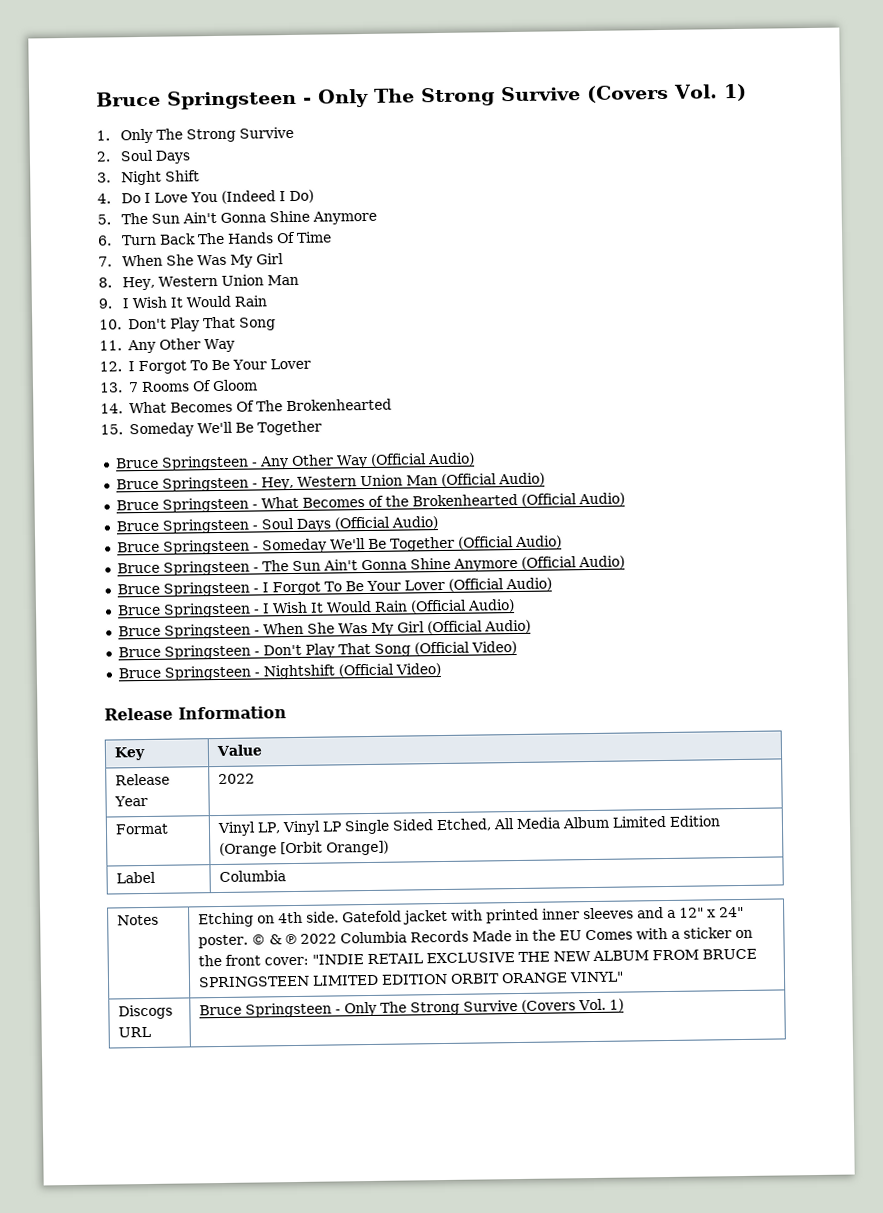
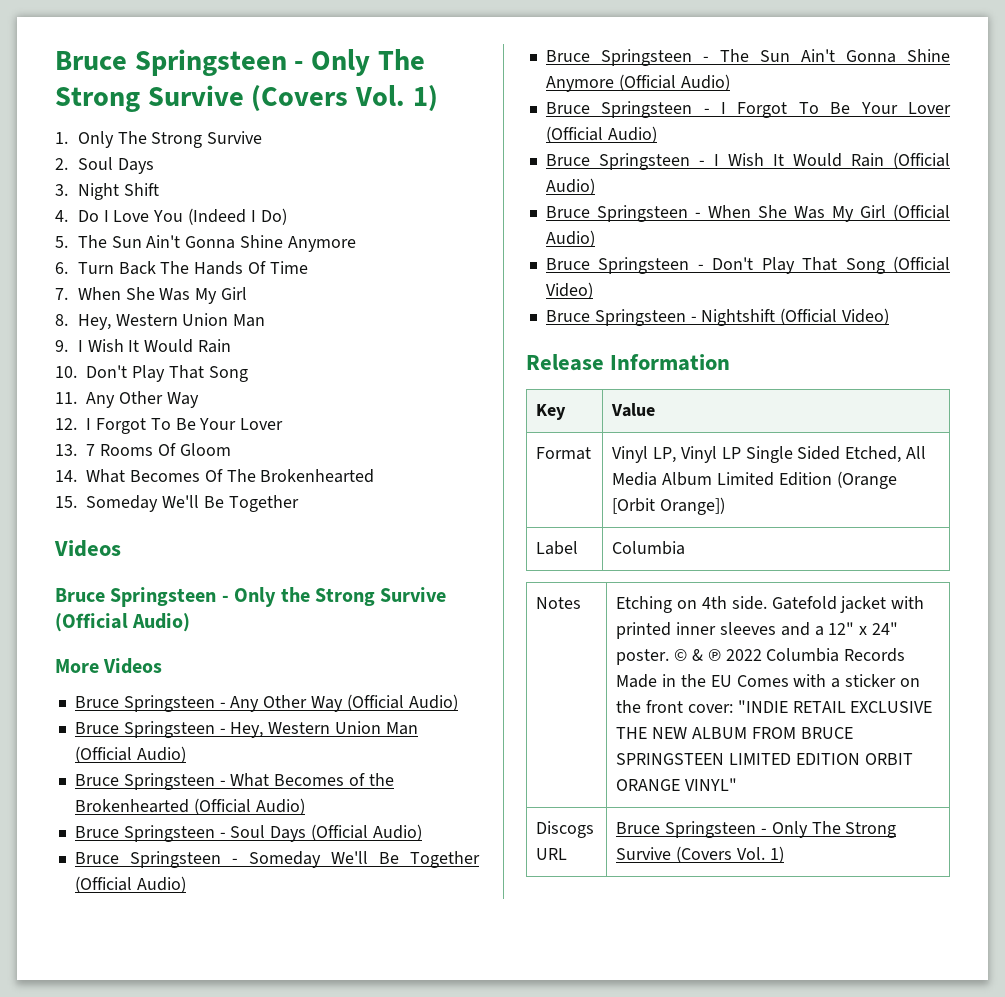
(322, 428) none -> [54,540,121,557] [55,587,447,607] [55,613,191,632] [55,658,163,674] // Videos // Bruce Springsteen - Only the Strong Survive (Official Audio) // More Videos
[114,773,170,786] [113,795,148,807] [217,773,255,785] // Release Year | 2022 -> (656, 410) none

